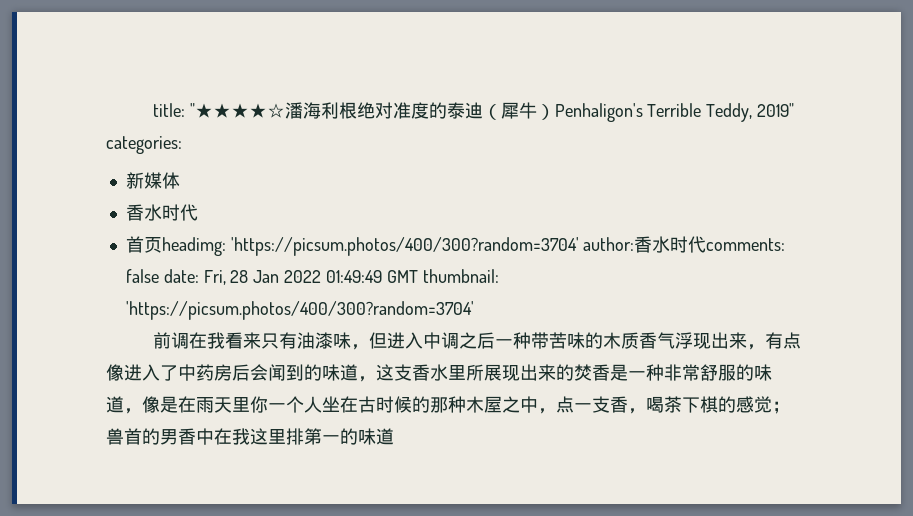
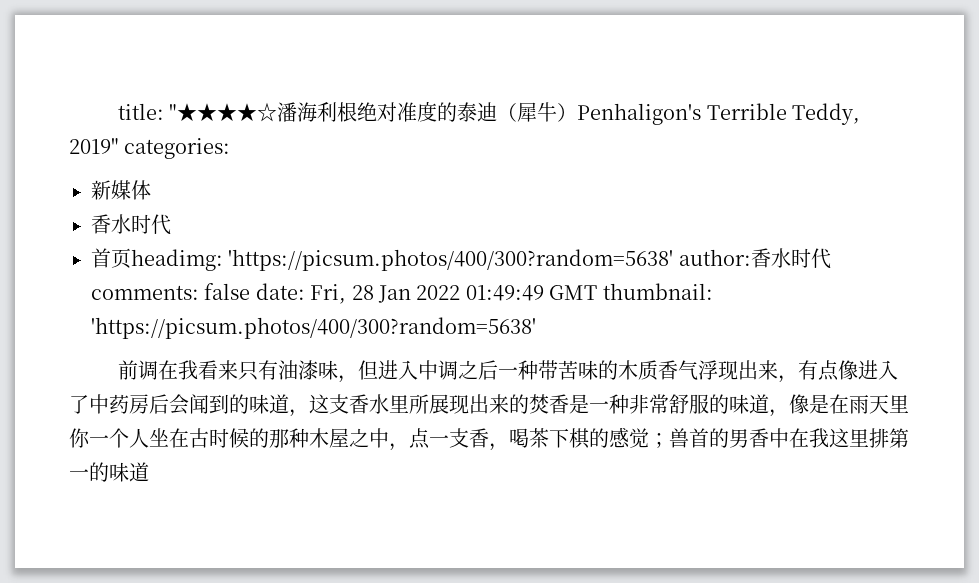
[230,237,579,256] 'https://picsum.photos/400/300?random=3704' -> [228,249,674,271] 'https://picsum.photos/400/300?random=5638'
[125,301,474,320] 'https://picsum.photos/400/300?random=3704' -> [91,317,536,339] 'https://picsum.photos/400/300?random=5638'

